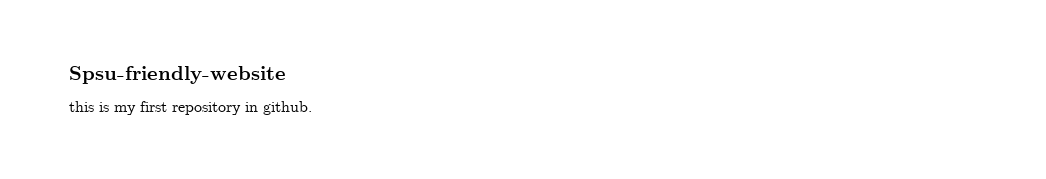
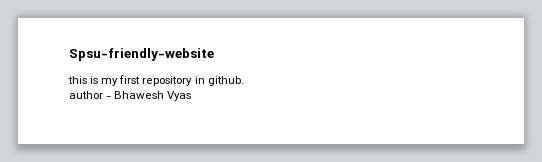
(312, 108) none -> [69,91,192,101] // author - Bhawesh Vyas

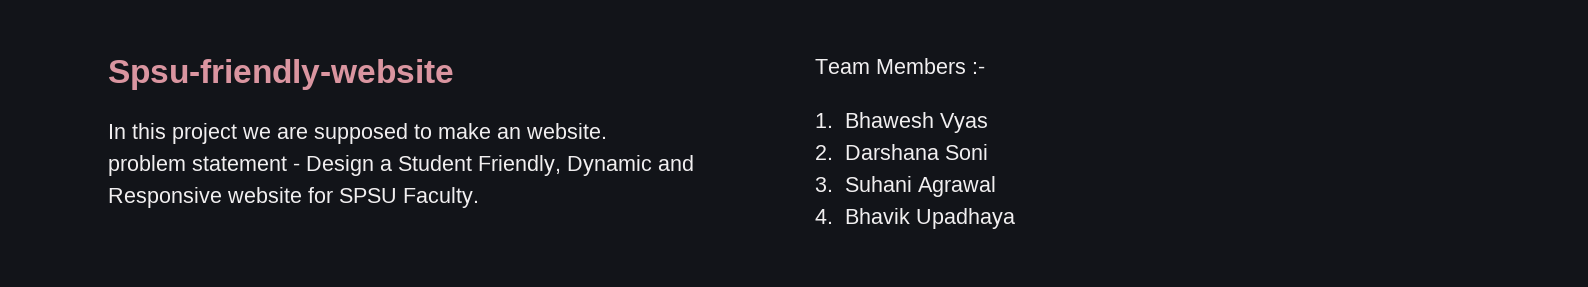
[68,75,244,86] [69,91,192,101] this is my first repository in github. // author - Bhawesh Vyas -> [108,123,607,144] [108,155,694,176] [108,187,479,208] [815,58,985,74] [815,112,988,133] [815,144,988,160] [815,176,996,197] [815,208,1015,229] In this project we are supposed to make an website. // problem statement - Design a Student Friendly, Dynamic and Responsive website for SPSU Faculty. // Team Members :- // 1. Bhawesh Vyas // 2. Darshana Soni // 3. Suhani Agrawal // 4. Bhavik Upadhaya

